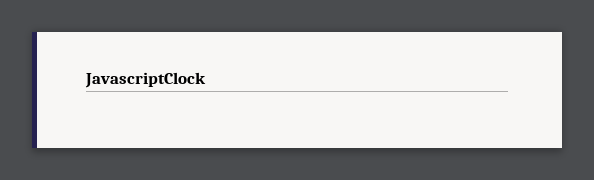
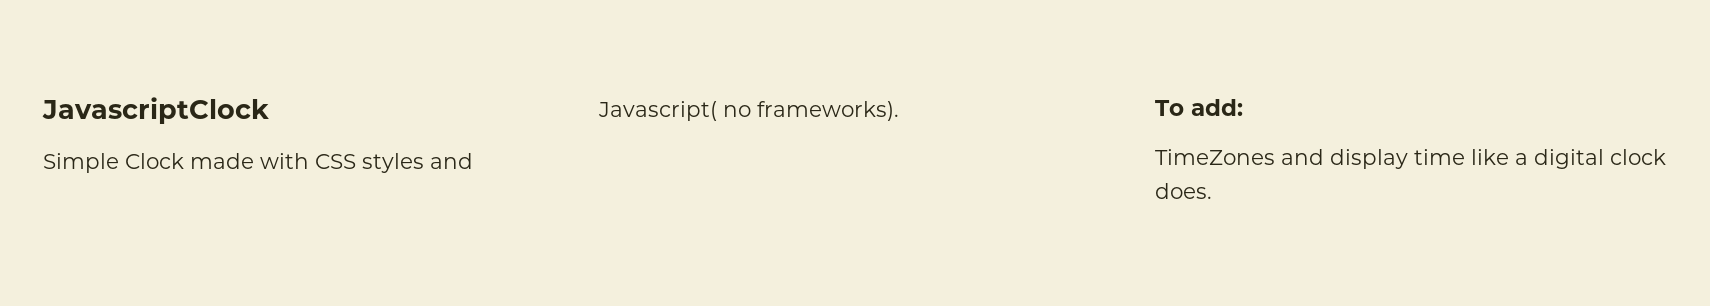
(206, 80) none -> [43,153,473,173] [598,101,899,121] [1155,99,1243,116] [1155,149,1666,169] [1155,183,1212,199] // Simple Clock made with CSS styles and Javascript( no frameworks). // To add: // TimeZones and display time like a digital clock does.

